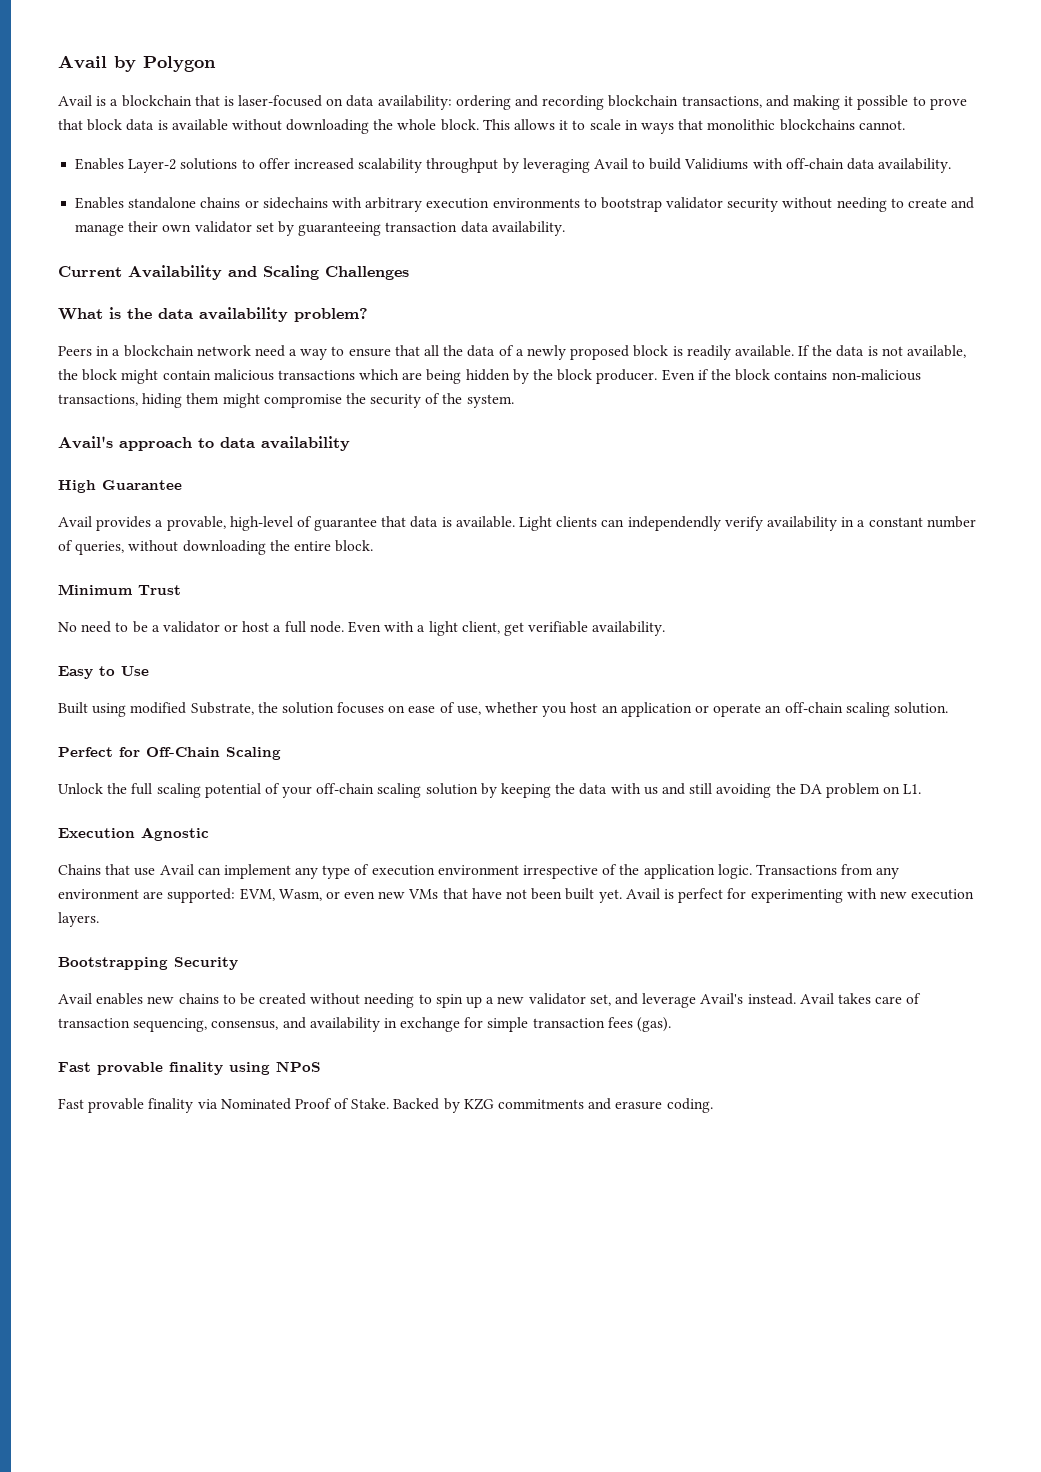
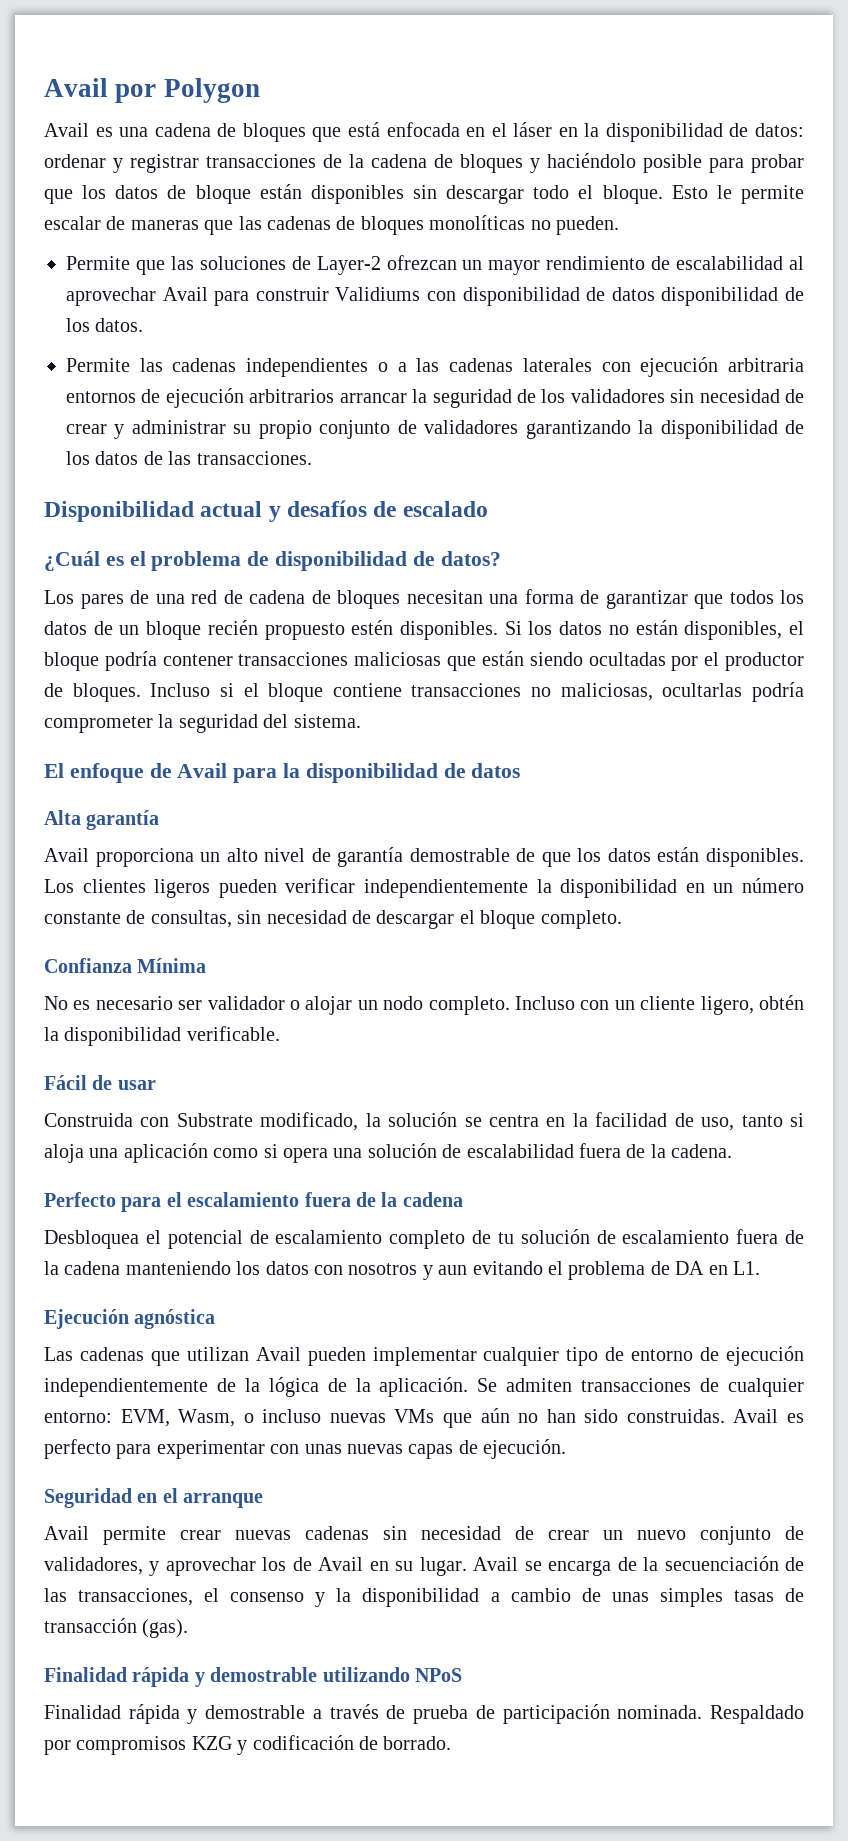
[58,55,136,72] Avail by -> [44,78,157,103] Avail por
[96,95,967,110] [58,119,905,134] [75,158,952,173] [75,197,975,212] [75,221,565,236] [58,265,409,280] [58,307,368,322] [58,345,966,360] [58,369,921,384] [58,393,514,408] [58,436,350,451] [58,480,182,493] [58,516,976,531] [58,540,374,555] [58,584,181,595] [58,621,666,636] [58,666,149,679] [58,702,948,717] [58,747,281,760] [58,783,922,798] [58,827,209,841] [58,864,900,879] [58,888,975,903] [58,912,99,927] [58,957,238,970] [58,993,922,1008] [58,1017,672,1032] [58,1061,321,1075] [58,1098,713,1113] is a blockchain that is laser-focused on data availability: ordering and recording blockchain transactions, and making it possible to prove that block data is available without downloading the whole block. This allows it to scale in ways that monolithic blockchains cannot. // Enables Layer-2 solutions to offer increased scalability throughput by leveraging Avail to build Validiums with off-chain data availability. // Enables standalone chains or sidechains with arbitrary execution environments to bootstrap validator security without needing to create and manage their own validator set by guaranteeing transaction data availability. // Current Availability and Scaling Challenges // What is the data availability problem? // Peers in a blockchain network need a way to ensure that all the data of a newly proposed block is readily available. If the data is not available, the block might contain malicious transactions which are being hidden by the block producer. Even if the block contains non-malicious transactions, hiding them might compromise the security of the system. // Avail's approach to data availability // High Guarantee // Avail provides a provable, high-level of guarantee that data is available. Light clients can independendly verify availability in a constant number of queries, without downloading the entire block. // Minimum Trust // No need to be a validator or host a full node. Even with a light client, get verifiable availability. // Easy to Use // Built using modified Substrate, the solution focuses on ease of use, whether you host an application or operate an off-chain scaling solution. // Perfect for Off-Chain Scaling // Unlock the full scaling potential of your off-chain scaling solution by keeping the data with us and still avoiding the DA problem on L1. // Execution Agnostic // Chains that use Avail can implement any type of execution environment irrespective of the application logic. Transactions from any environment are supported: EVM, Wasm, or even new VMs that have not been built yet. Avail is perfect for experimenting with new execution layers. // Bootstrapping Security // Avail enables new chains to be created without needing to spin up a new validator set, and leverage Avail's instead. Avail takes care of transaction sequencing, consensus, and availability in exchange for simple transaction fees (gas). // Fast provable finality using NPoS // Fast provable finality via Nominated Proof of Stake. Backed by KZG commitments and erasure coding. -> [95,122,804,142] [44,153,804,173] [44,184,804,204] [44,215,619,235] [66,255,804,275] [66,287,805,306] [66,318,144,332] [66,357,805,377] [66,388,804,408] [66,420,805,439] [66,451,312,465] [44,500,488,522] [44,551,501,571] [44,589,804,609] [44,620,804,640] [44,651,805,671] [44,682,804,702] [44,714,361,733] [44,763,521,783] [44,810,160,830] [44,847,805,867] [44,878,805,898] [44,910,622,929] [44,958,207,973] [44,995,804,1015] [44,1026,280,1046] [44,1075,156,1090] [44,1112,805,1131] [44,1143,733,1163] [44,1192,463,1212] [44,1229,804,1249] [44,1261,760,1280] [44,1309,216,1329] [44,1346,804,1366] [44,1377,805,1397] [44,1408,804,1428] [44,1439,567,1459] [44,1488,264,1508] [44,1526,804,1545] [44,1556,804,1576] [44,1588,805,1607] [44,1618,189,1638] [44,1667,462,1687] [44,1704,805,1724] [44,1735,452,1755] es una cadena de bloques que está enfocada en el láser en la disponibilidad de datos: ordenar y registrar transacciones de la cadena de bloques y haciéndolo posible para probar que los datos de bloque están disponibles sin descargar todo el bloque. Esto le permite escalar de maneras que las cadenas de bloques monolíticas no pueden. // Permite que las soluciones de Layer-2 ofrezcan un mayor rendimiento de escalabilidad al aprovechar Avail para construir Validiums con disponibilidad de datos disponibilidad de los datos. // Permite las cadenas independientes o a las cadenas laterales con ejecución arbitraria entornos de ejecución arbitrarios arrancar la seguridad de los validadores sin necesidad de crear y administrar su propio conjunto de validadores garantizando la disponibilidad de los datos de las transacciones. // Disponibilidad actual y desafíos de escalado // ¿Cuál es el problema de disponibilidad de datos? // Los pares de una red de cadena de bloques necesitan una forma de garantizar que todos los datos de un bloque recién propuesto estén disponibles. Si los datos no están disponibles, el bloque podría contener transacciones maliciosas que están siendo ocultadas por el productor de bloques. Incluso si el bloque contiene transacciones no maliciosas, ocultarlas podría comprometer la seguridad del sistema. // El enfoque de Avail para la disponibilidad de datos // Alta garantía // Avail proporciona un alto nivel de garantía demostrable de que los datos están disponibles. Los clientes ligeros pueden verificar independientemente la disponibilidad en un número constante de consultas, sin necesidad de descargar el bloque completo. // Confianza Mínima // No es necesario ser validador o alojar un nodo completo. Incluso con un cliente ligero, obtén la disponibilidad verificable. // Fácil de usar // Construida con Substrate modificado, la solución se centra en la facilidad de uso, tanto si aloja una aplicación como si opera una solución de escalabilidad fuera de la cadena. // Perfecto para el escalamiento fuera de la cadena // Desbloquea el potencial de escalamiento completo de tu solución de escalamiento fuera de la cadena manteniendo los datos con nosotros y aun evitando el problema de DA en L1. // Ejecución agnóstica // Las cadenas que utilizan Avail pueden implementar cualquier tipo de entorno de ejecución independientemente de la lógica de la aplicación. Se admiten transacciones de cualquier entorno: EVM, Wasm, o incluso nuevas VMs que aún no han sido construidas. Avail es perfecto para experimentar con unas nuevas capas de ejecución. // Seguridad en el arranque // Avail permite crear nuevas cadenas sin necesidad de crear un nuevo conjunto de validadores, y aprovechar los de Avail en su lugar. Avail se encarga de la secuenciación de las transacciones, el consenso y la disponibilidad a cambio de unas simples tasas de transacción (gas). // Finalidad rápida y demostrable utilizando NPoS // Finalidad rápida y demostrable a través de prueba de participación nominada. Respaldado por compromisos KZG y codificación de borrado.

